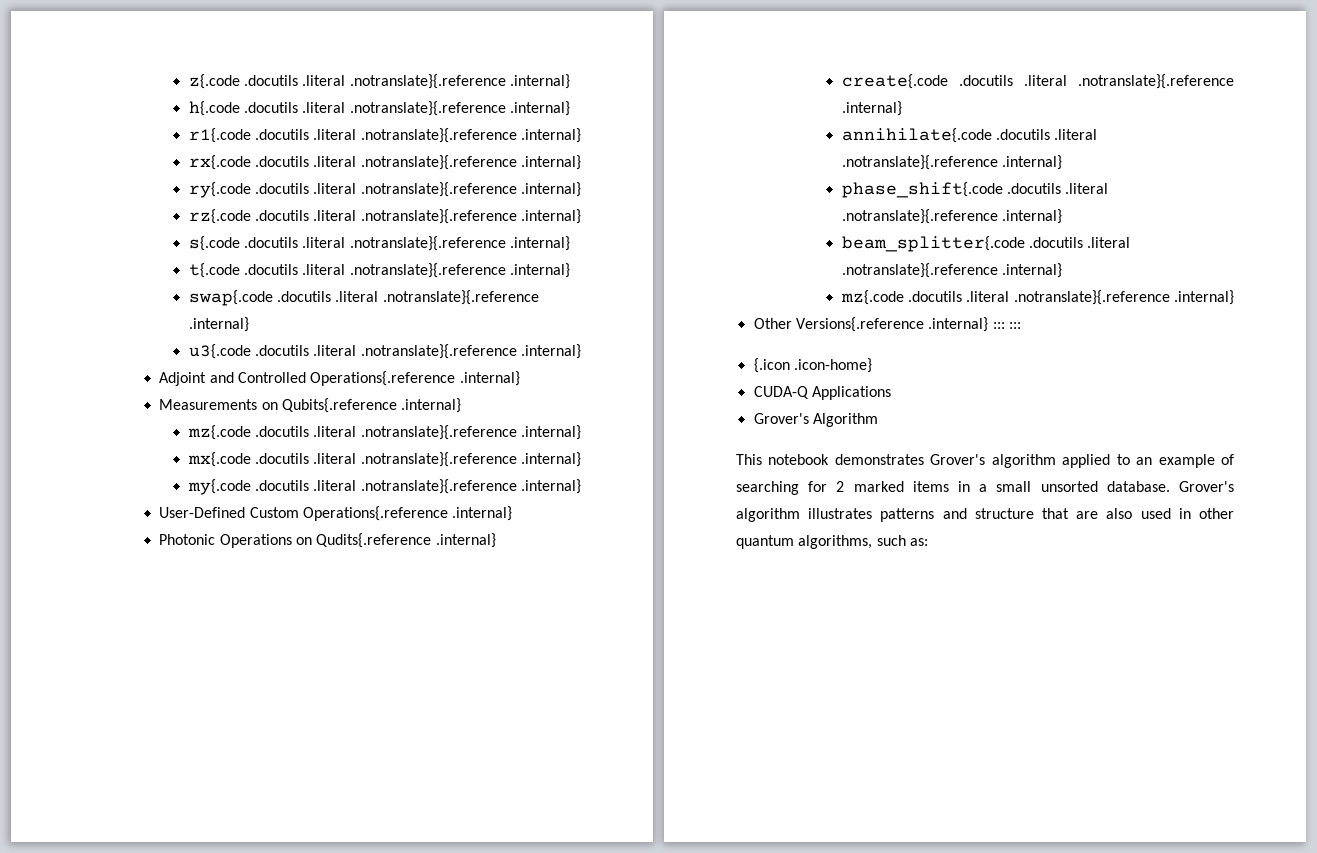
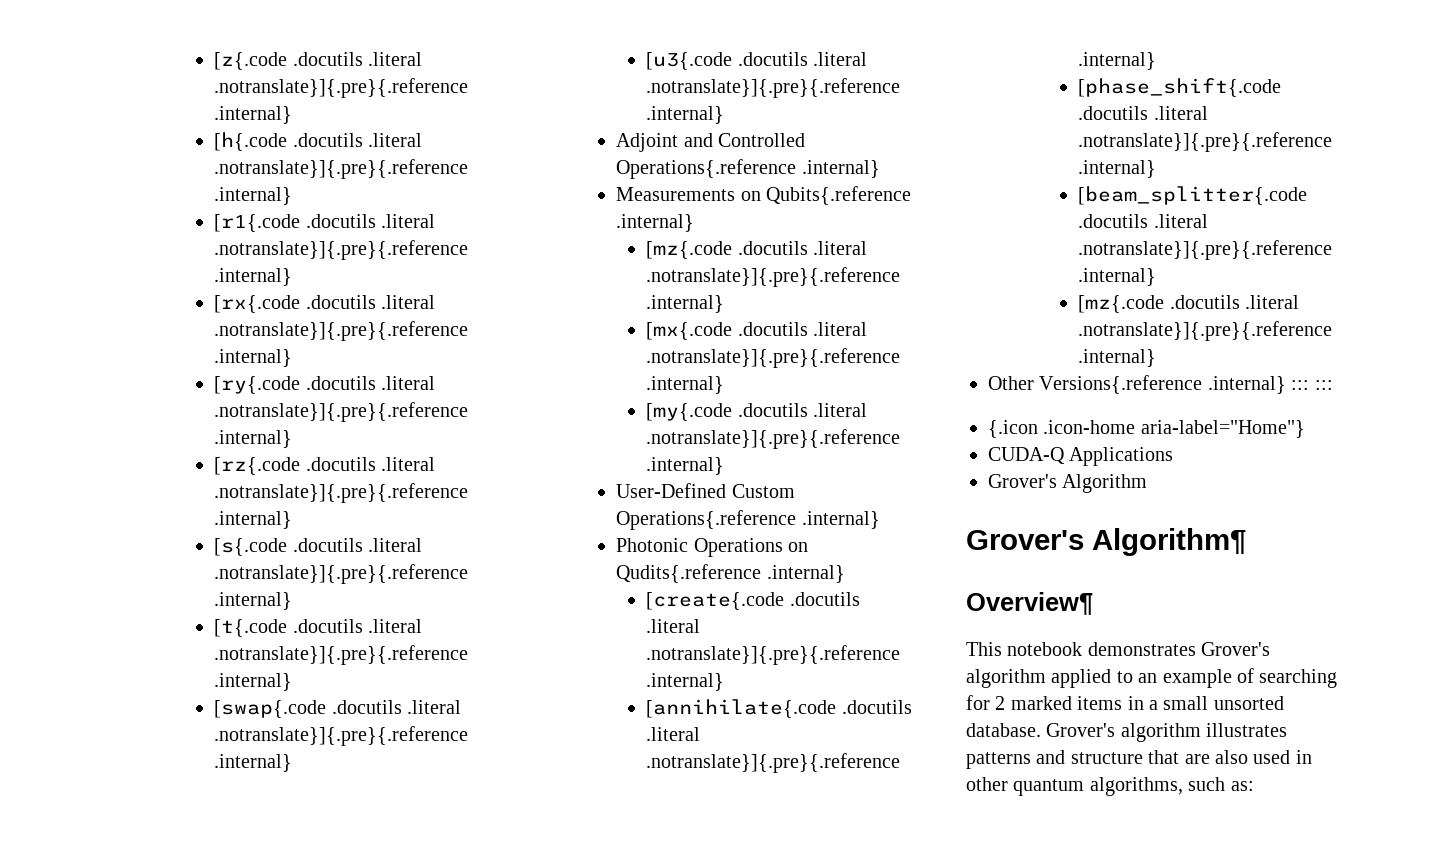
[188,74,570,89] [188,101,570,116] [188,128,581,143] [188,155,581,170] [188,182,581,198] [188,209,581,224] [188,236,570,251] [188,263,570,278] [188,290,539,306] [188,317,249,332] [188,344,517,359] z{.code .docutils .literal .notranslate}{.reference .internal} // h{.code .docutils .literal .notranslate}{.reference .internal} // r1{.code .docutils .literal .notranslate}{.reference .internal} // rx{.code .docutils .literal .notranslate}{.reference .internal} // ry{.code .docutils .literal .notranslate}{.reference .internal} // rz{.code .docutils .literal .notranslate}{.reference .internal} // s{.code .docutils .literal .notranslate}{.reference .internal} // t{.code .docutils .literal .notranslate}{.reference .internal} // swap{.code .docutils .literal .notranslate}{.reference .internal} // u3{.code .docutils .literal .notranslate}{.reference -> [214,52,423,70] [214,78,469,98] [214,106,293,124] [214,132,423,151] [214,159,469,179] [214,187,293,205] [214,214,436,232] [214,240,469,260] [214,268,293,286] [214,295,436,313] [214,321,469,341] [214,349,293,367] [214,376,436,394] [214,402,469,422] [214,430,293,448] [214,457,436,475] [214,483,469,503] [214,511,293,529] [214,538,423,556] [214,564,469,584] [214,592,293,610] [214,619,423,637] [214,645,469,665] [214,673,293,691] [214,700,462,718] [214,726,469,746] [214,754,293,772] [646,52,868,70] [646,78,901,98] [z{.code .docutils .literal .notranslate}]{.pre}{.reference .internal} // [h{.code .docutils .literal .notranslate}]{.pre}{.reference .internal} // [r1{.code .docutils .literal .notranslate}]{.pre}{.reference .internal} // [rx{.code .docutils .literal .notranslate}]{.pre}{.reference .internal} // [ry{.code .docutils .literal .notranslate}]{.pre}{.reference .internal} // [rz{.code .docutils .literal .notranslate}]{.pre}{.reference .internal} // [s{.code .docutils .literal .notranslate}]{.pre}{.reference .internal} // [t{.code .docutils .literal .notranslate}]{.pre}{.reference .internal} // [swap{.code .docutils .literal .notranslate}]{.pre}{.reference .internal} // [u3{.code .docutils .literal .notranslate}]{.pre}{.reference
[187,425,581,440] [187,452,581,467] [187,479,517,495] mz{.code .docutils .literal .notranslate}{.reference .internal} // mx{.code .docutils .literal .notranslate}{.reference .internal} // my{.code .docutils .literal .notranslate}{.reference -> [646,241,868,259] [646,267,901,287] [646,295,725,313] [646,322,868,340] [646,348,901,368] [646,376,725,394] [646,403,868,421] [646,429,901,449] [mz{.code .docutils .literal .notranslate}]{.pre}{.reference .internal} // [mx{.code .docutils .literal .notranslate}]{.pre}{.reference .internal} // [my{.code .docutils .literal .notranslate}]{.pre}{.reference
[841,74,1234,89] [841,101,902,116] [841,128,1098,143] [841,155,1062,170] [841,182,1109,198] [841,209,1062,224] [841,236,1131,252] [841,263,1062,278] [840,290,1170,305] create{.code .docutils .literal .notranslate}{.reference .internal} // annihilate{.code .docutils .literal .notranslate}{.reference .internal} // phase_shift{.code .docutils .literal .notranslate}{.reference .internal} // beam_splitter{.code .docutils .literal .notranslate}{.reference .internal} // mz{.code .docutils .literal .notranslate}{.reference -> [646,592,860,610] [646,619,701,633] [646,645,901,665] [646,673,725,691] [646,699,912,718] [646,727,701,741] [646,753,901,773] [1078,52,1157,70] [1078,78,1282,97] [1078,106,1208,120] [1078,132,1333,152] [1078,160,1157,178] [1078,186,1308,205] [1078,214,1208,228] [1078,240,1333,260] [1078,268,1157,286] [1078,295,1300,313] [1078,321,1333,341] [create{.code .docutils .literal .notranslate}]{.pre}{.reference .internal} // [annihilate{.code .docutils .literal .notranslate}]{.pre}{.reference .internal} // [phase_shift{.code .docutils .literal .notranslate}]{.pre}{.reference .internal} // [beam_splitter{.code .docutils .literal .notranslate}]{.pre}{.reference .internal} // [mz{.code .docutils .literal .notranslate}]{.pre}{.reference
[793,358,872,373] .icon-home} -> [1043,420,1305,438] .icon-home aria-label="Home"}
(878, 420) none -> [966,528,1246,556] [966,592,1093,615] // Grover's Algorithm¶ // Overview¶

